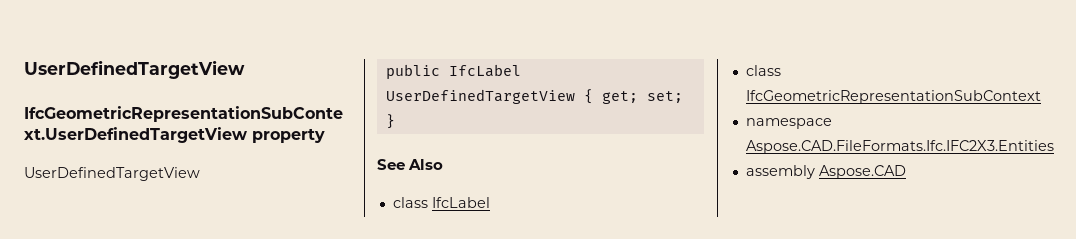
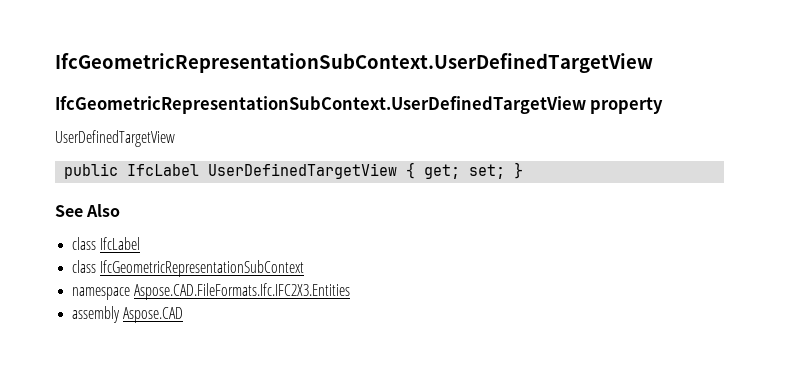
[24,60,245,79] UserDefinedTargetView -> [55,53,653,73] IfcGeometricRepresentationSubContext.UserDefinedTargetView

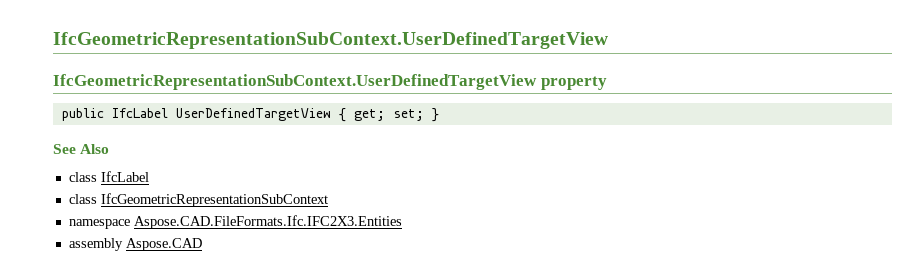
[55,130,175,147] // UserDefinedTargetView -> (607, 83) none

